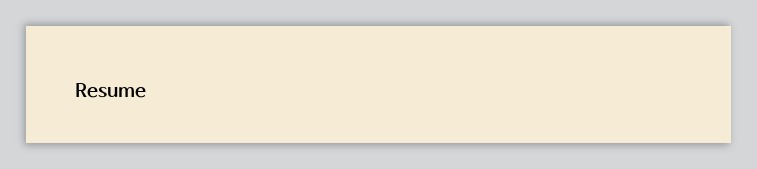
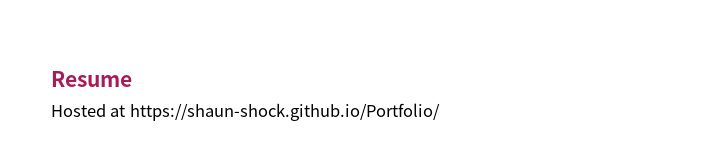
(146, 90) none -> [51,103,440,121] // Hosted at https://shaun-shock.github.io/Portfolio/

